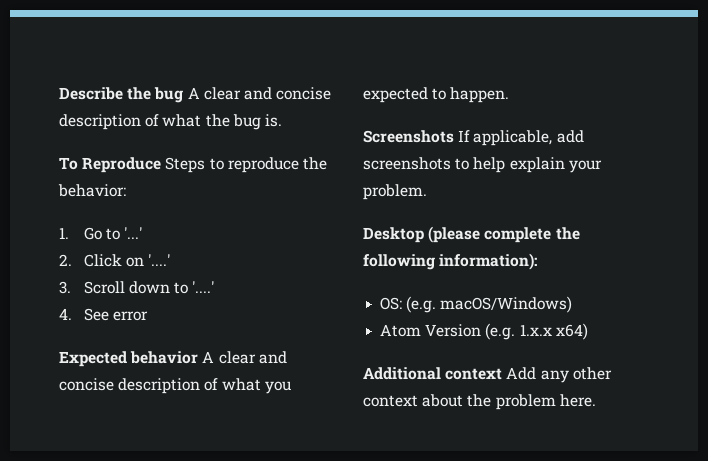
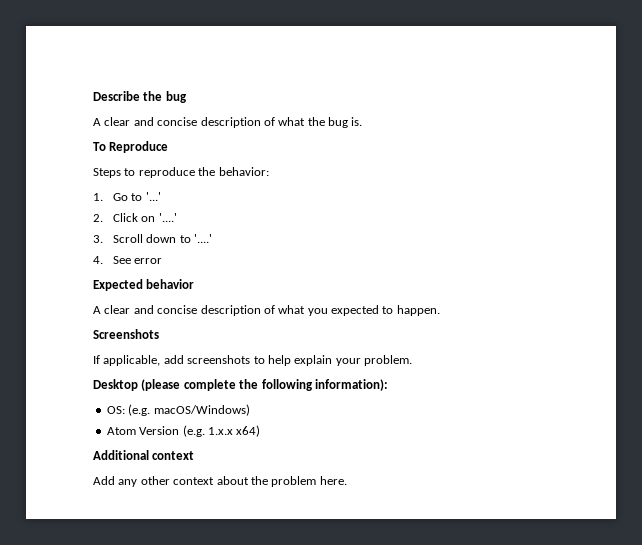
(184, 95) none -> (187, 97) //
(162, 165) none -> (169, 147) //
(199, 357) none -> (195, 284) //
(454, 136) none -> (159, 334) //
(503, 374) none -> (195, 455) //

